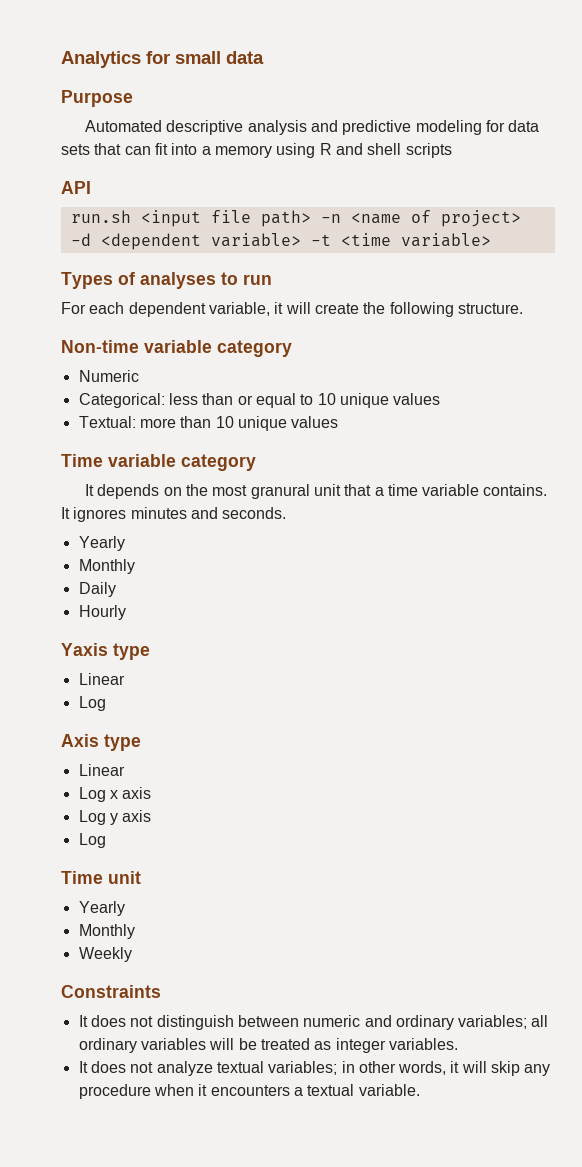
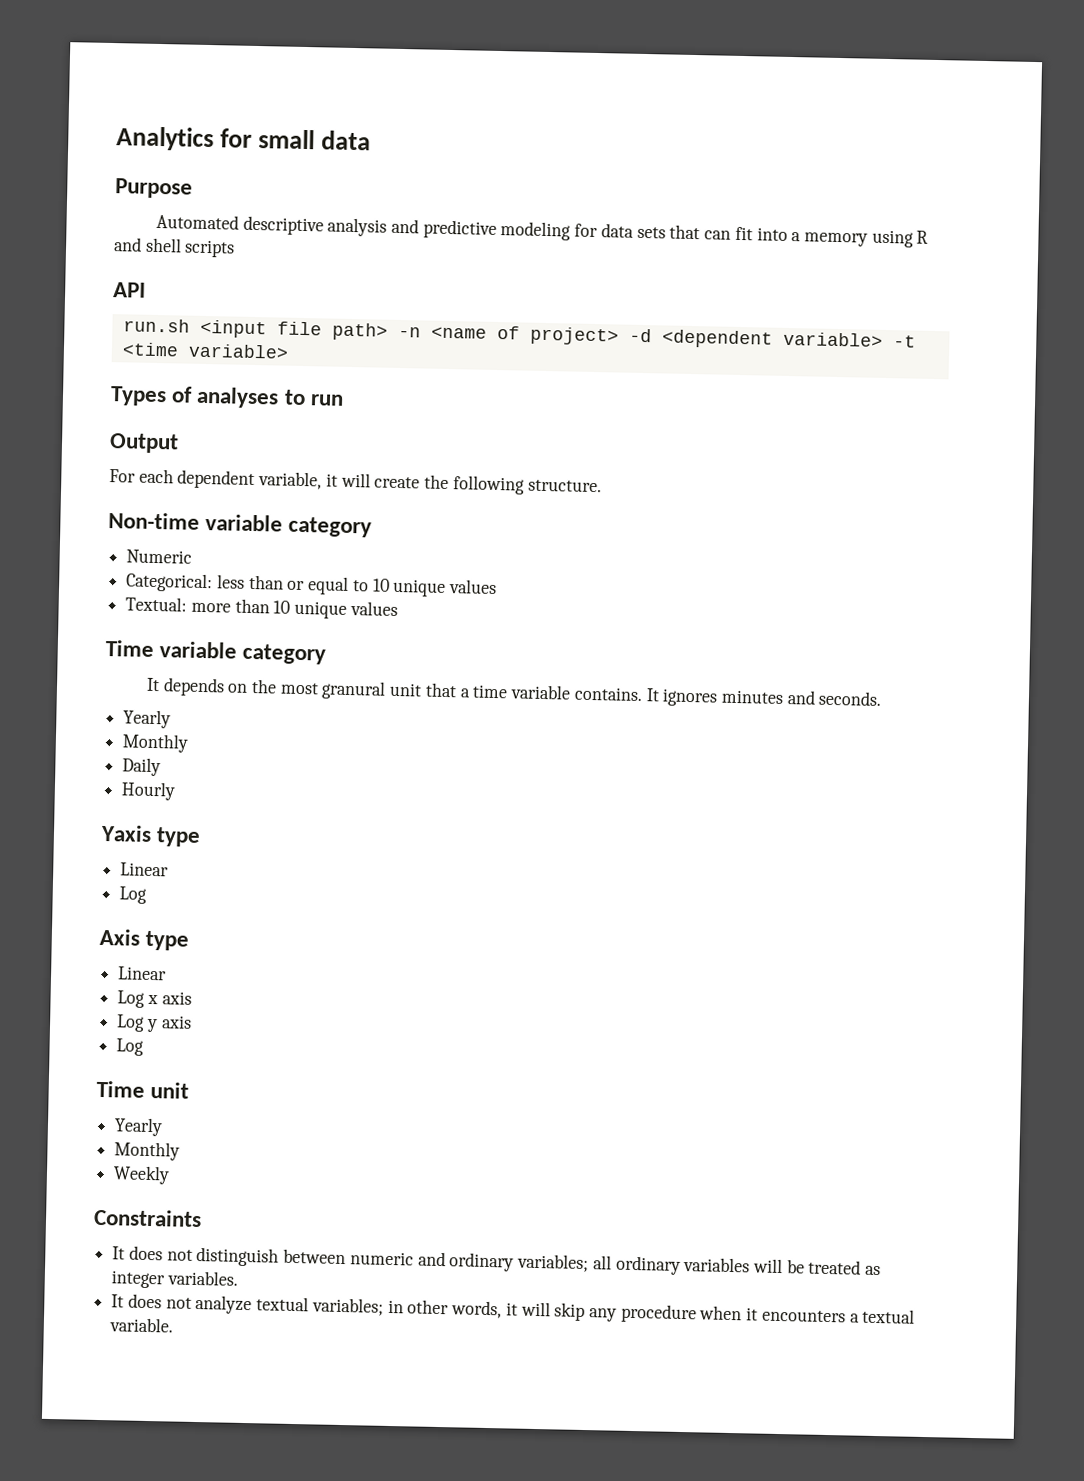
(272, 279) none -> [109,433,179,454] // Output

